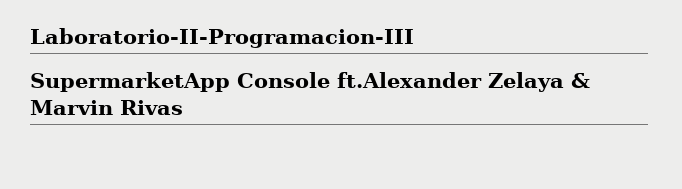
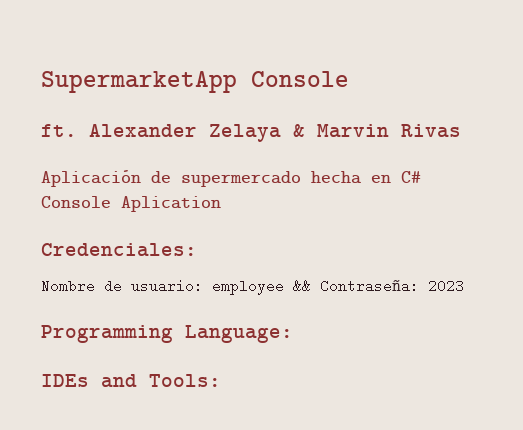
[30,28,414,48] Laboratorio-II-Programacion-III // -> (41, 82) none
[337,72,482,88] ft.Alexander -> [41,124,197,138] // ft. Alexander
(183, 107) none -> [41,170,421,187] [41,196,221,212] [41,243,197,257] [41,279,464,295] [41,325,293,343] [41,374,221,388] // Aplicación de supermercado hecha en C# Console Aplication // Credenciales: // Nombre de usuario: employee && Contraseña: 2023 // Programming Language: // IDEs and Tools:

